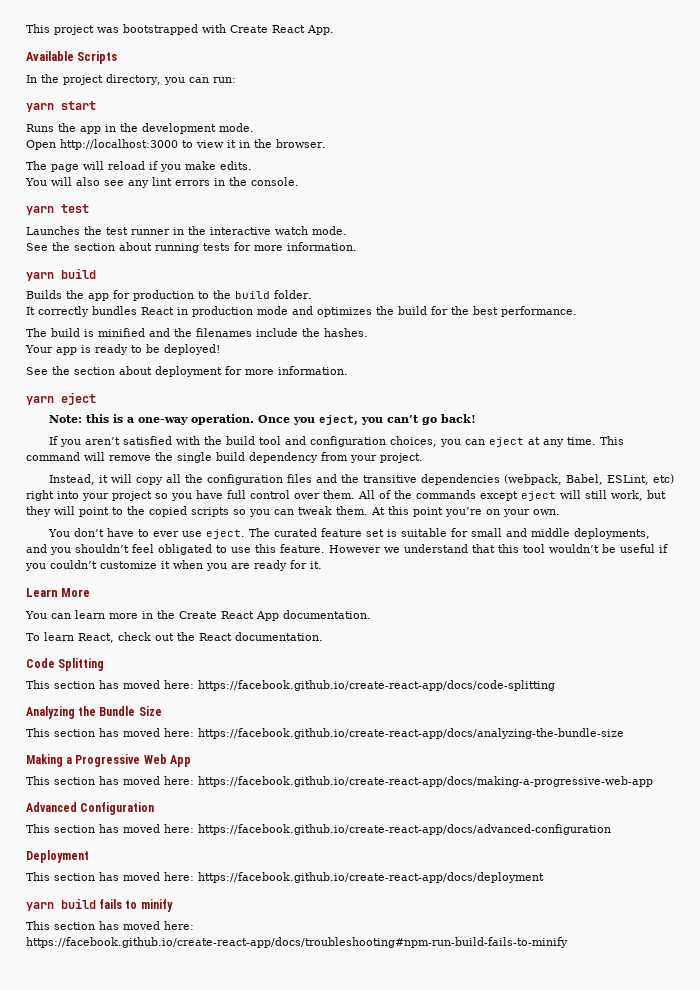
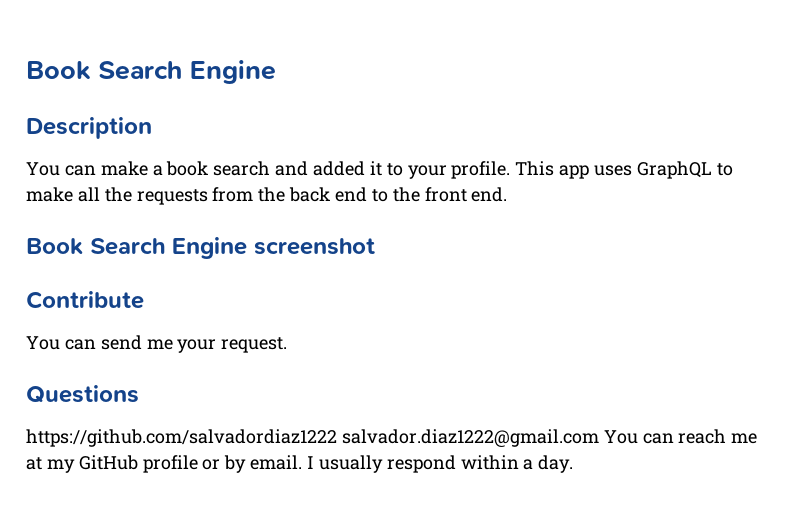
[26,24,334,35] [26,51,118,64] [26,74,236,85] [26,101,96,112] [26,123,254,134] [26,139,326,150] [26,161,252,172] [25,177,299,188] [26,204,89,215] [26,226,347,235] [26,242,357,253] [26,268,96,281] [26,290,312,301] [26,306,577,317] [26,328,368,337] [25,344,220,355] [26,366,348,377] [26,392,96,405] [48,414,476,425] [48,436,624,447] [26,452,423,463] [48,474,674,485] [26,490,666,501] [26,506,560,517] [47,528,650,539] [26,544,668,555] [25,560,322,571] [26,588,91,597] [25,610,371,621] [26,632,323,643] [26,658,105,671] [26,680,555,691] [26,706,162,719] [26,728,624,739] [26,754,191,767] [26,776,653,787] [26,802,155,815] [26,824,611,835] [26,850,89,863] [26,872,544,883] [26,898,173,912] [26,921,194,930] [26,937,568,948] This project was bootstrapped with Create React App. // Available Scripts // In the project directory, you can run: // yarn start // Runs the app in the development mode. // Open http://localhost:3000 to view it in the browser. // The page will reload if you make edits. // You will also see any lint errors in the console. // yarn test // Launches the test runner in the interactive watch mode. // See the section about running tests for more information. // yarn build // Builds the app for production to the build folder. // It correctly bundles React in production mode and optimizes the build for the best performance. // The build is minified and the filenames include the hashes. // Your app is ready to be deployed! // See the section about deployment for more information. // yarn eject // Note: this is a one-way operation. Once you eject, you can’t go back! // If you aren’t satisfied with the build tool and configuration choices, you can eject at any time. This command will remove the single build dependency from your project. // Instead, it will copy all the configuration files and the transitive dependencies (webpack, Babel, ESLint, etc) right into your project so you have full control over them. All of the commands except eject will still work, but they will point to the copied scripts so you can tweak them. At this point you’re on your own. // You don’t have to ever use eject. The curated feature set is suitable for small and middle deployments, and you shouldn’t feel obligated to use this feature. However we understand that this tool wouldn’t be useful if you couldn’t customize it when you are ready for it. // Learn More // You can learn more in the Create React App documentation. // To learn React, check out the React documentation. // Code Splitting // This section has moved here: https://facebook.github.io/create-react-app/docs/code-splitting // Analyzing the Bundle Size // This section has moved here: https://facebook.github.io/create-react-app/docs/analyzing-the-bundle-size // Making a Progressive Web App // This section has moved here: https://facebook.github.io/create-react-app/docs/making-a-progressive-web-app // Advanced Configuration // This section has moved here: https://facebook.github.io/create-react-app/docs/advanced-configuration // Deployment // This section has moved here: https://facebook.github.io/create-react-app/docs/deployment // yarn build fails to minify // This section has moved here: https://facebook.github.io/create-react-app/docs/troubleshooting#npm-run-build-fails-to-minify -> [26,60,276,84] [26,117,152,139] [26,161,733,179] [26,187,508,205] [26,237,375,259] [26,291,144,309] [26,335,288,353] [26,385,139,403] [26,429,758,447] [26,455,574,473] Book Search Engine // Description // You can make a book search and added it to your profile. This app uses GraphQL to make all the requests from the back end to the front end. // Book Search Engine screenshot // Contribute // You can send me your request. // Questions // https://github.com/salvadordiaz1222 salvador.diaz1222@gmail.com You can reach me at my GitHub profile or by email. I usually respond within a day.

